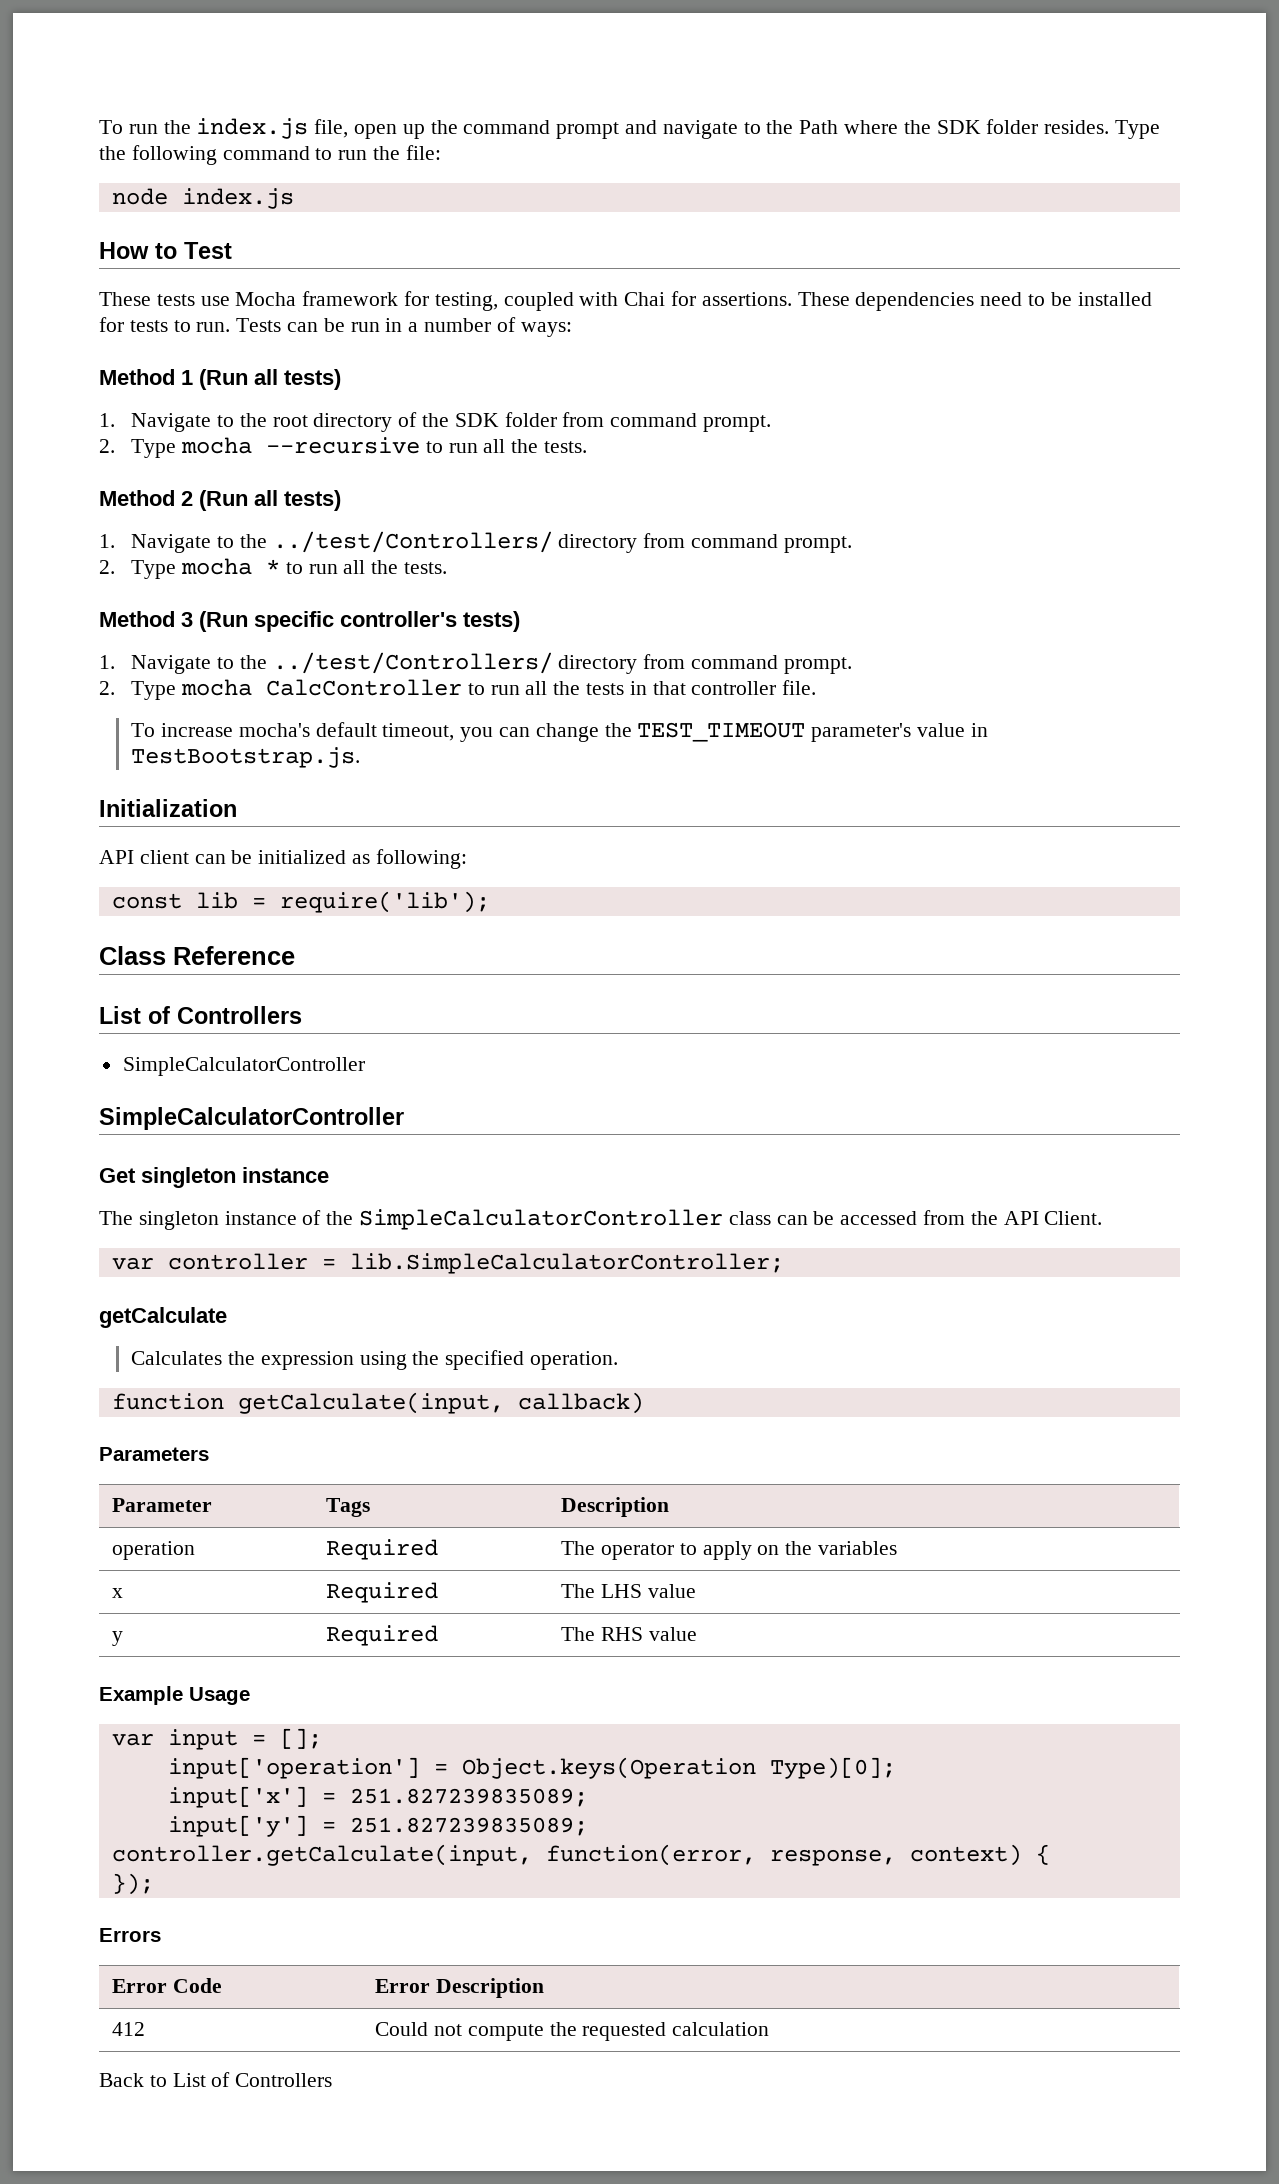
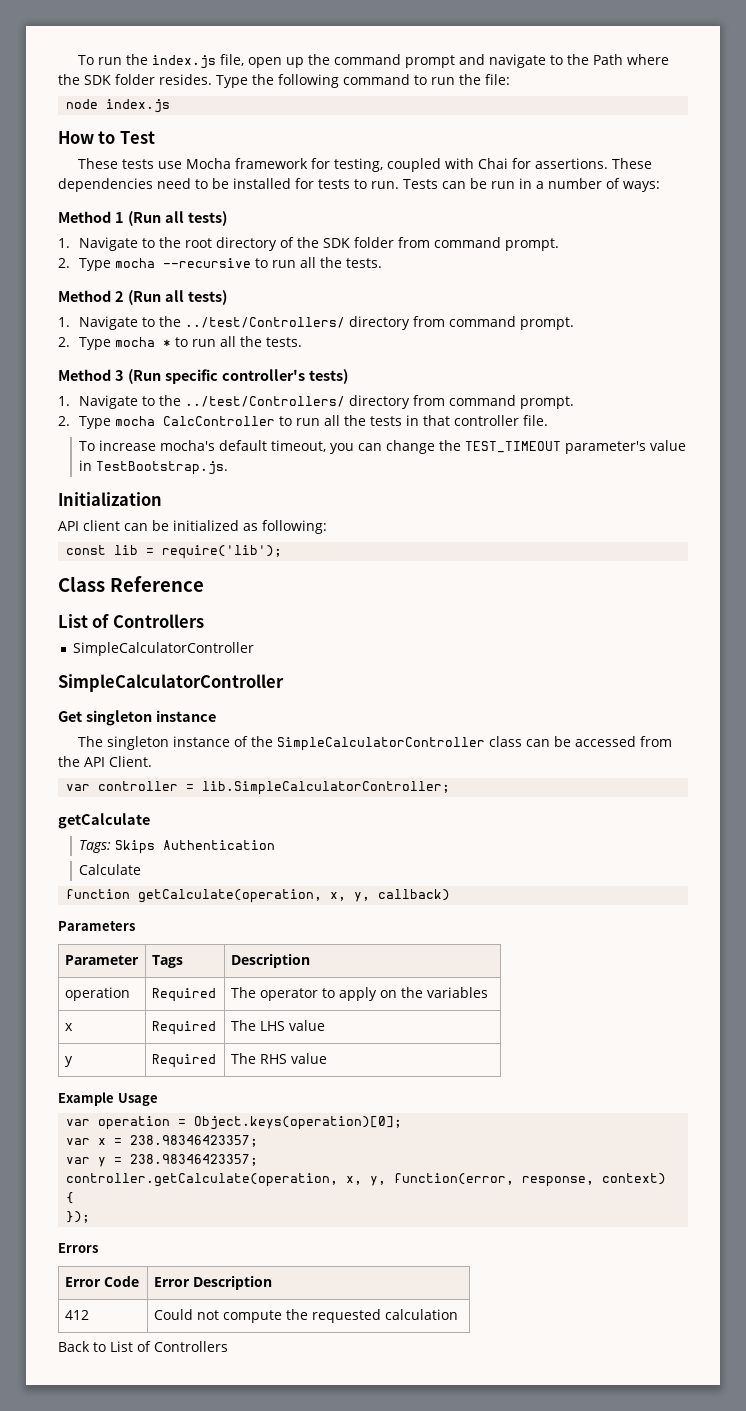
[131,1350,618,1370] [111,1392,504,1414] Calculates the expression using the specified operation. // function getCalculate(input, -> [79,840,276,854] [79,864,142,875] [66,889,371,903] Tags: Skips Authentication // Calculate // function getCalculate(operation, x, y,
[167,1728,322,1750] [167,1757,896,1779] [167,1786,588,1808] [167,1815,588,1837] [111,1844,532,1866] input = []; // input['operation'] = Object.keys(Operation Type)[0]; // input['x'] = 251.827239835089; // input['y'] = 251.827239835089; // controller.getCalculate(input, -> [98,1116,403,1130] [66,1135,259,1147] [66,1154,259,1167] [66,1173,387,1187] operation = Object.keys(operation)[0]; // var x = 238.98346423357; // var y = 238.98346423357; // controller.getCalculate(operation, x, y,

